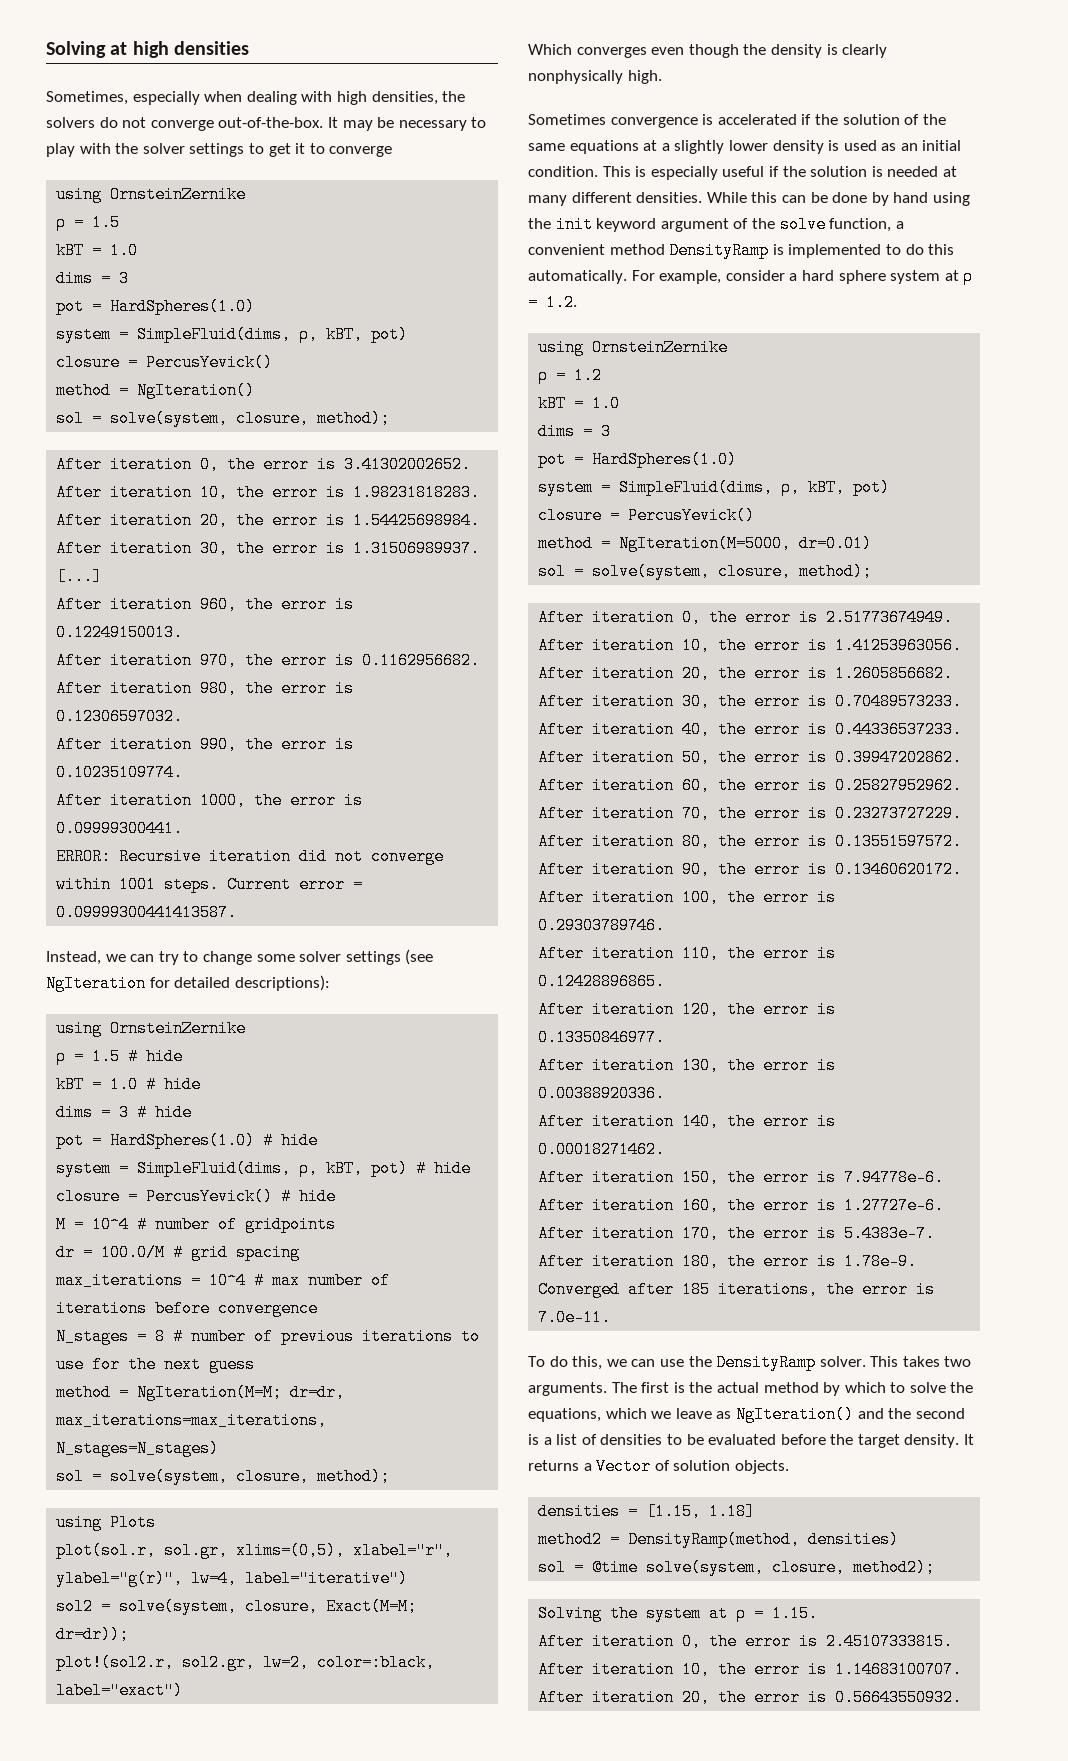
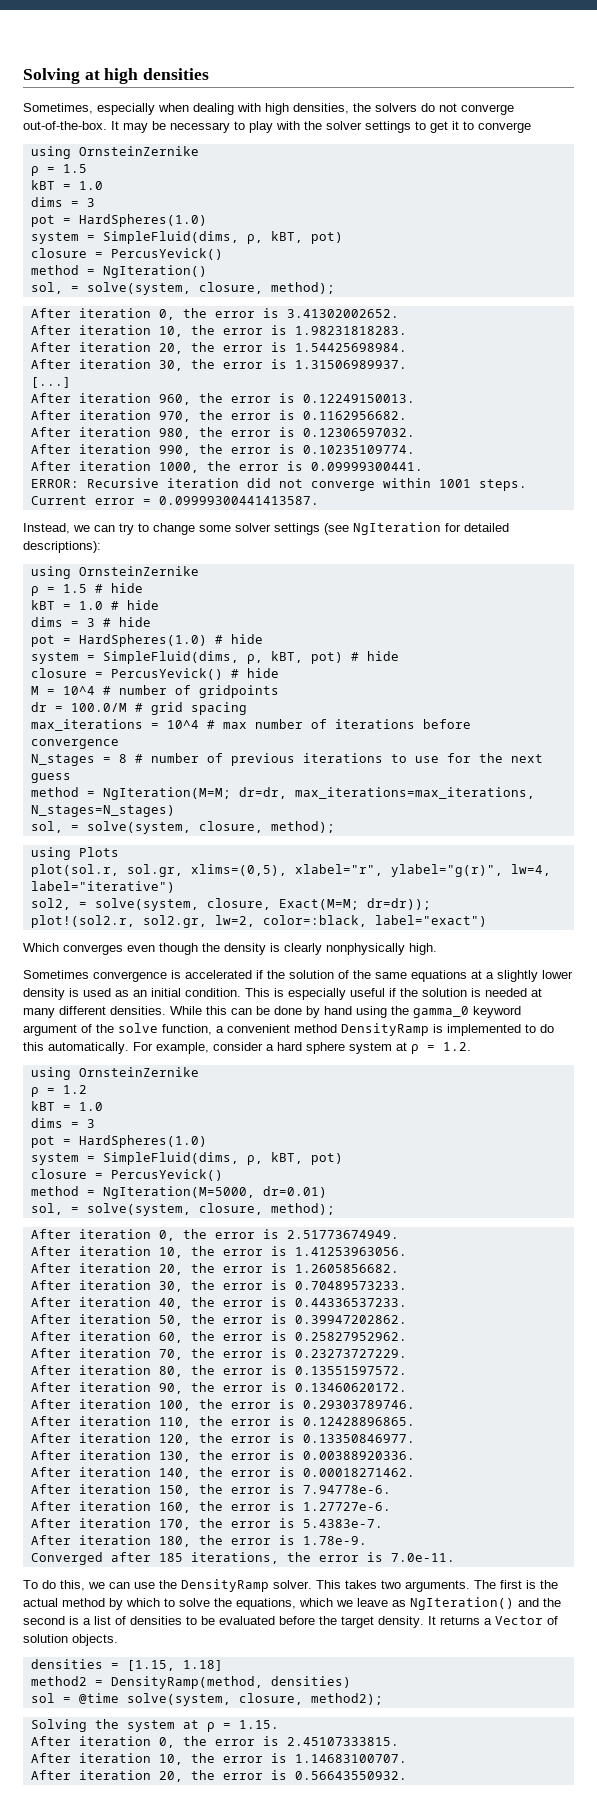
[56,410,85,427] sol -> [30,282,63,294] sol,
[56,1468,85,1485] sol -> [30,821,63,833] sol,
[56,1598,94,1615] sol2 -> [30,898,71,910] sol2,
[555,216,593,233] init -> [413,1006,469,1018] gamma_0
[538,563,567,580] sol -> [30,1203,63,1215] sol,

